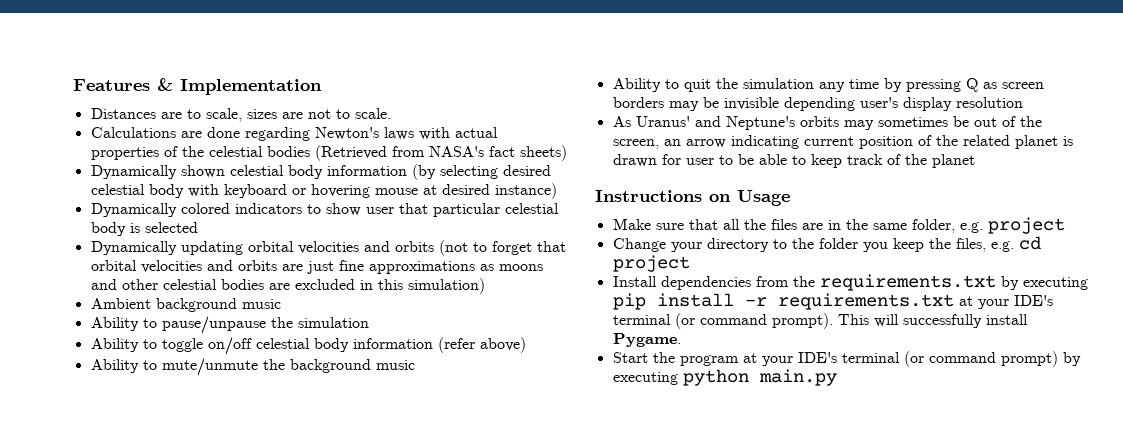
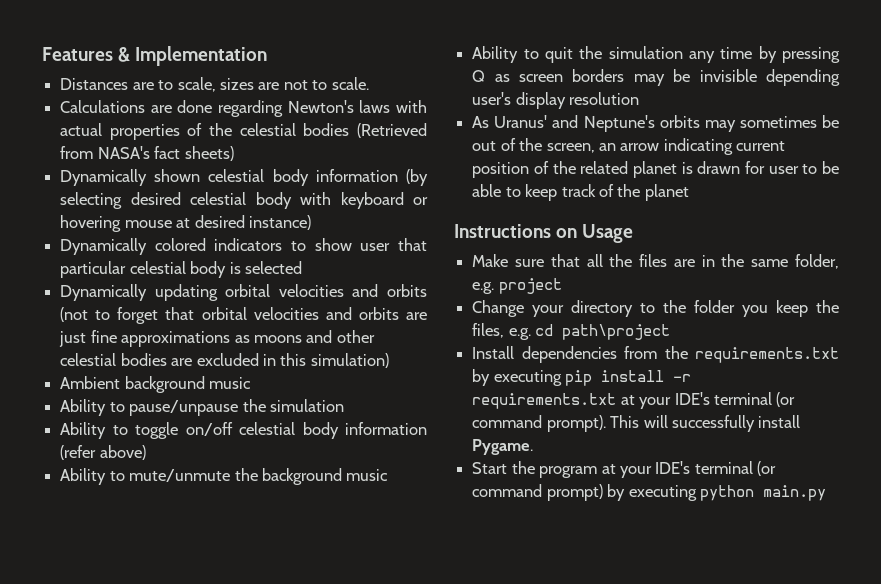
[612,255,690,272] project -> [562,324,671,340] path\project

